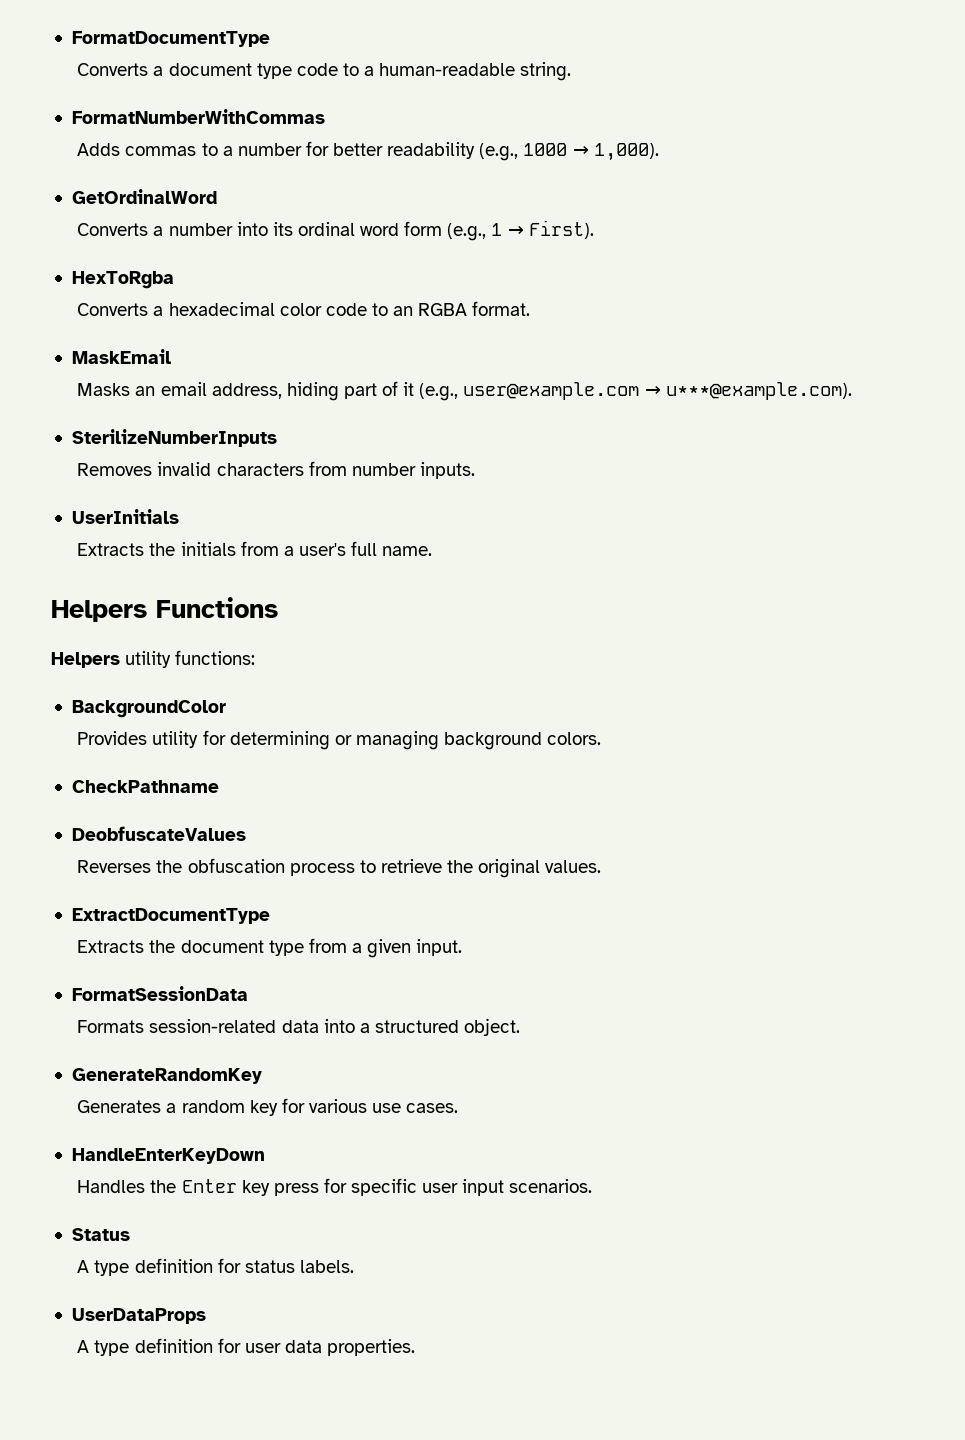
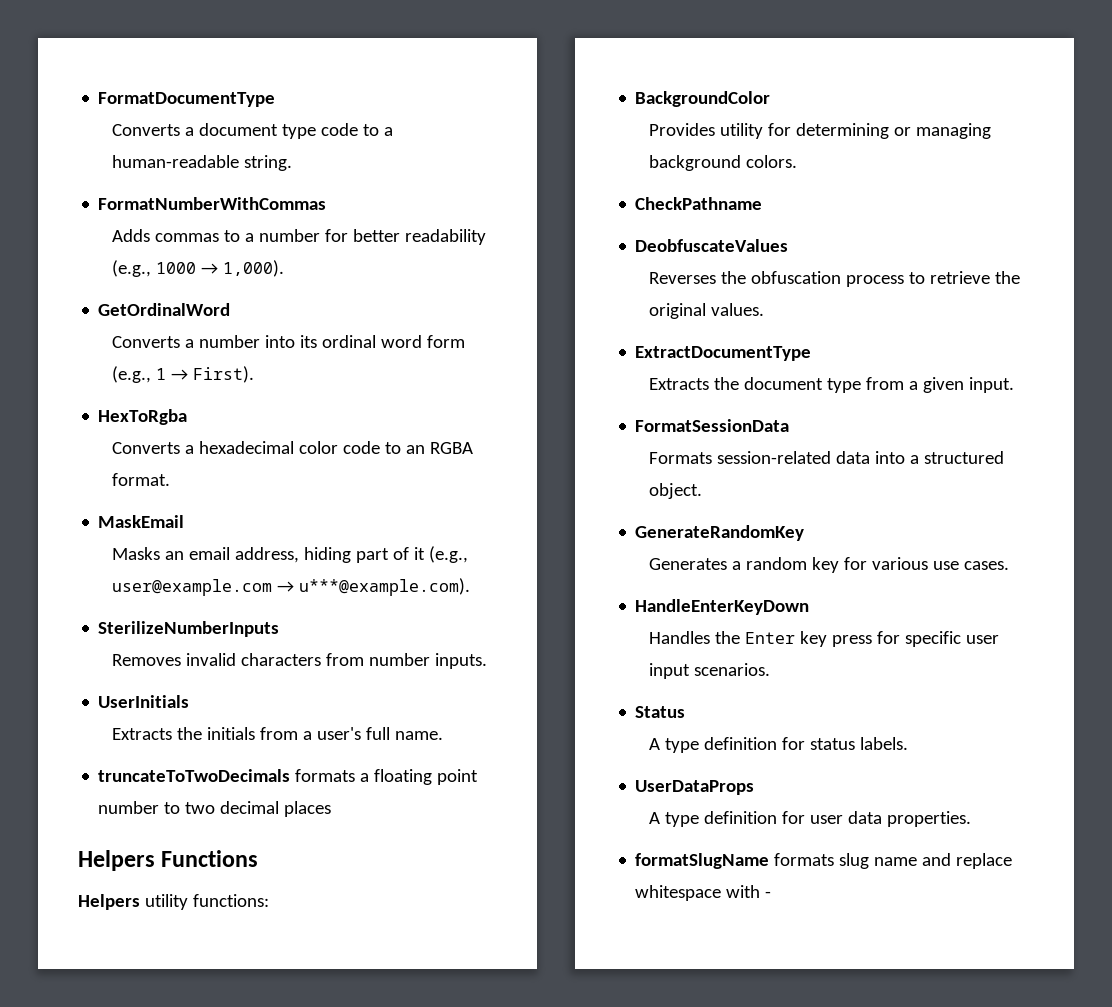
(433, 551) none -> [98,769,479,785] [98,801,332,817] // truncateToTwoDecimals formats a floating point number to two decimal places
(416, 1347) none -> [635,853,1013,869] [635,885,772,901] // formatSlugName formats slug name and replace whitespace with -

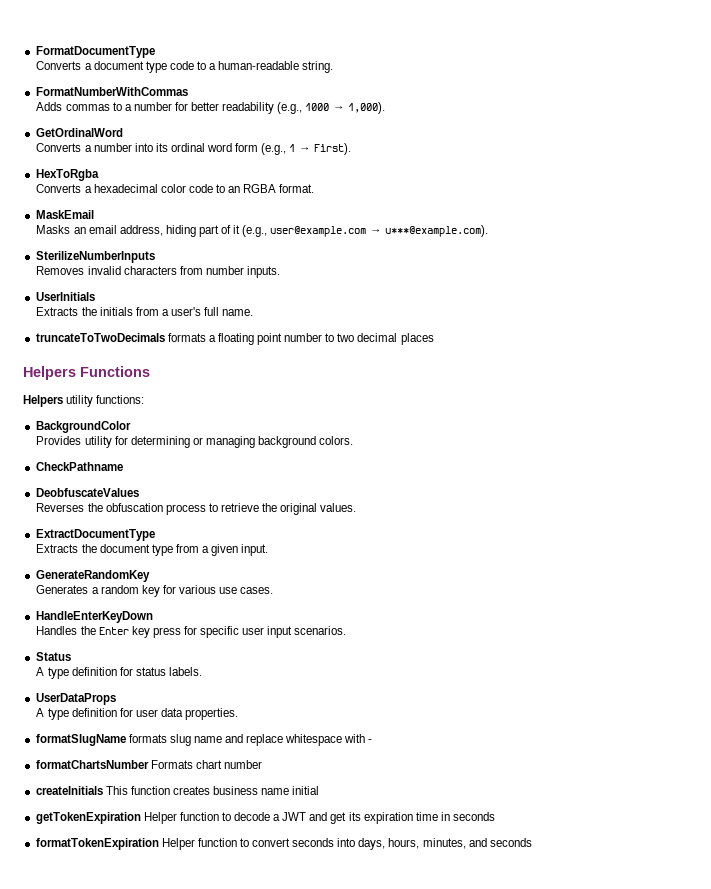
[635,419,790,432] [648,451,1004,464] [648,483,702,499] // FormatSessionData // Formats session-related data into a structured object. -> (269, 550) none
(772, 894) none -> [35,760,262,769] [35,786,320,795] [35,812,496,824] [35,838,532,850] // formatChartsNumber Formats chart number // createInitials This function creates business name initial // getTokenExpiration Helper function to decode a JWT and get its expiration time in seconds // formatTokenExpiration Helper function to convert seconds into days, hours, minutes, and seconds

